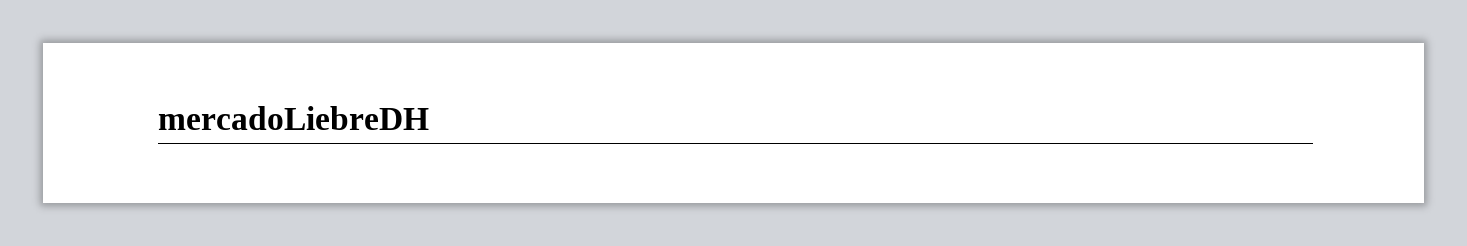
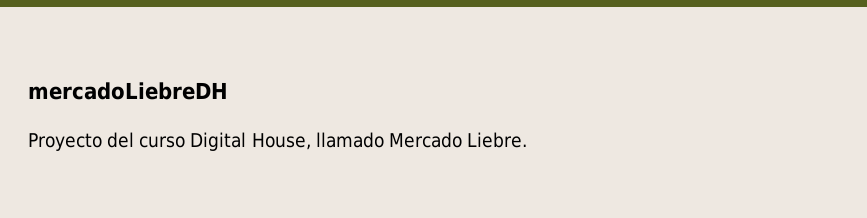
(429, 118) none -> [28,132,527,151] // Proyecto del curso Digital House, llamado Mercado Liebre.

